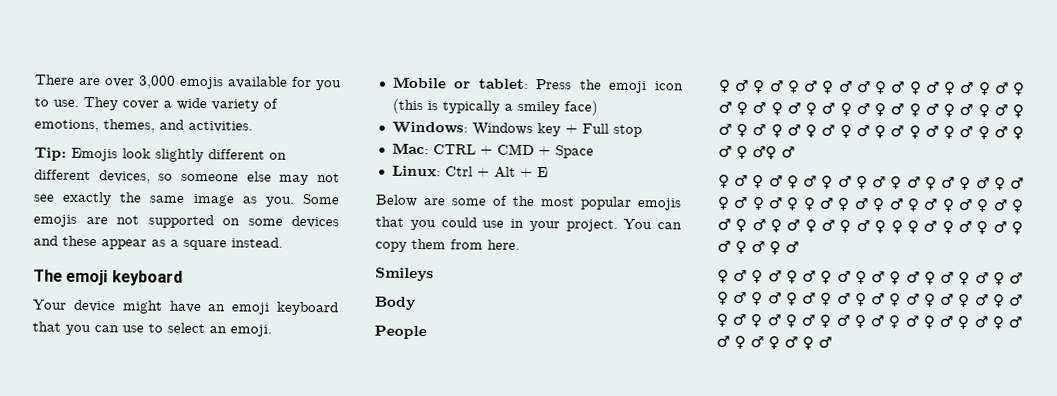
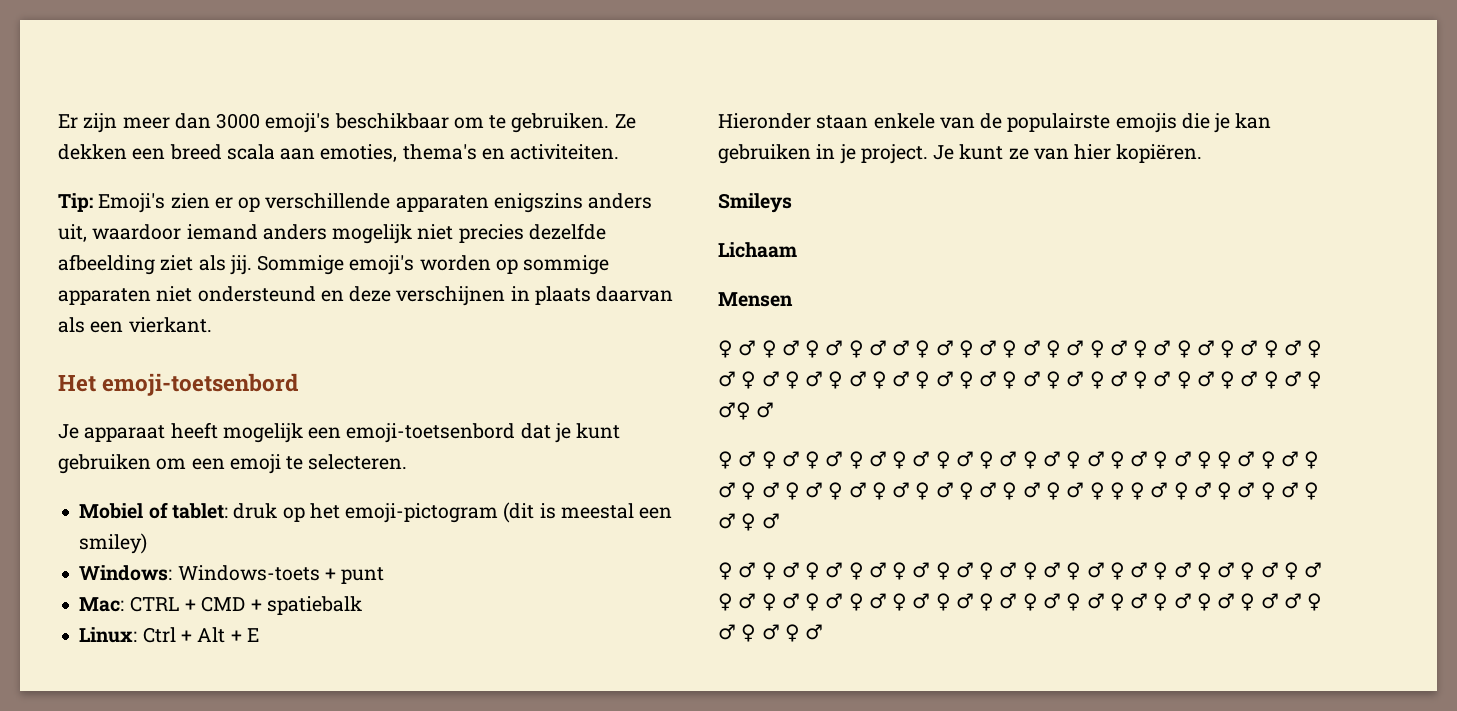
[35,74,342,91] [34,96,278,112] [34,119,253,133] [34,147,287,163] [34,169,340,186] [33,191,340,207] [33,214,339,229] [33,235,283,251] [33,269,183,286] [32,299,340,316] [32,321,272,337] [391,76,684,94] [391,98,598,116] [391,121,642,138] There are over 3,000 emojis available for you to use. They cover a wide variety of emotions, themes, and activities. // Tip: Emojis look slightly different on different devices, so someone else may not see exactly the same image as you. Some emojis are not supported on some devices and these appear as a square instead. // The emoji keyboard // Your device might have an emoji keyboard that you can use to select an emoji. // Mobile or tablet: Press the emoji icon (this is typically a smiley face) // Windows: Windows key + Full stop -> [58,113,636,133] [58,144,620,162] [58,193,653,213] [58,223,606,244] [58,254,610,275] [58,286,674,306] [58,317,212,333] [58,373,299,396] [58,422,621,443] [58,454,408,474] [79,502,673,523] [79,533,148,554] [79,565,385,584] Er zijn meer dan 3000 emoji's beschikbaar om te gebruiken. Ze dekken een breed scala aan emoties, thema's en activiteiten. // Tip: Emoji's zien er op verschillende apparaten enigszins anders uit, waardoor iemand anders mogelijk niet precies dezelfde afbeelding ziet als jij. Sommige emoji's worden op sommige apparaten niet ondersteund en deze verschijnen in plaats daarvan als een vierkant. // Het emoji-toetsenbord // Je apparaat heeft mogelijk een emoji-toetsenbord dat je kunt gebruiken om een emoji te selecteren. // Mobiel of tablet: druk op het emoji-pictogram (dit is meestal een smiley) // Windows: Windows-toets + punt
[554,145,594,159] Space -> [266,596,362,615] spatiebalk
[375,194,682,211] [375,216,682,232] [375,238,520,252] Below are some of the most popular emojis that you could use in your project. You can copy them from here. -> [718,113,1272,133] [718,144,1203,164] Hieronder staan enkele van de populairste emojis die je kan gebruiken in je project. Je kunt ze van hier kopiëren.
[374,296,416,310] [374,325,427,340] Body // People -> [718,242,797,258] [718,292,793,307] Lichaam // Mensen

